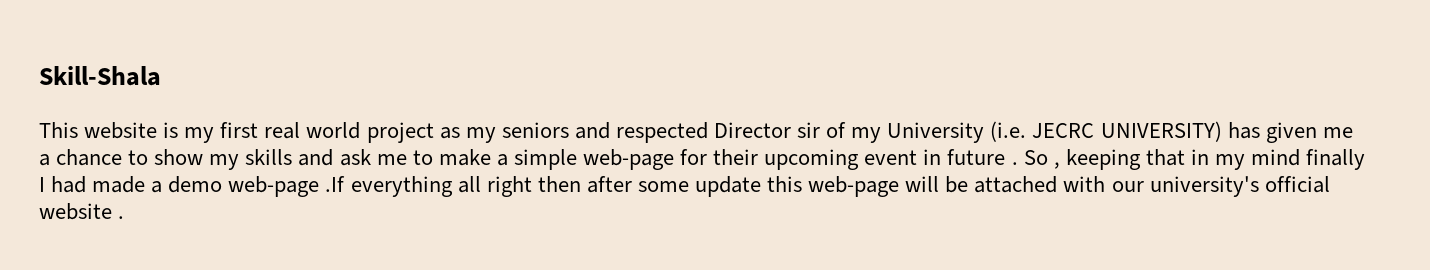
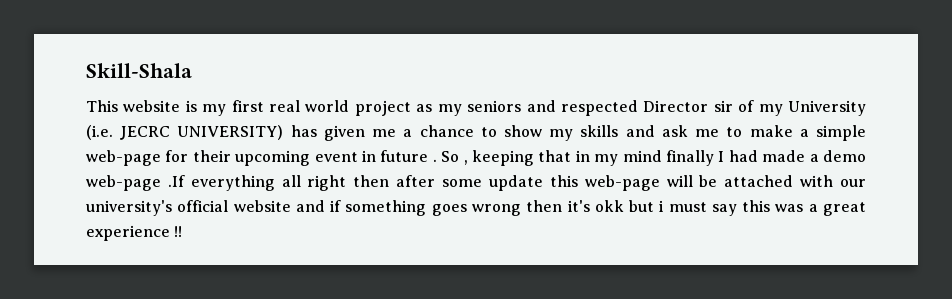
[118,216,125,219] . -> [295,200,867,216] [86,225,183,241] and if something goes wrong then it's okk but i must say this was a great experience !!

